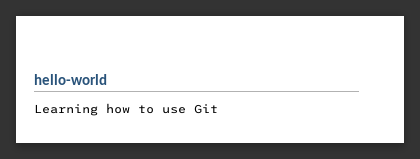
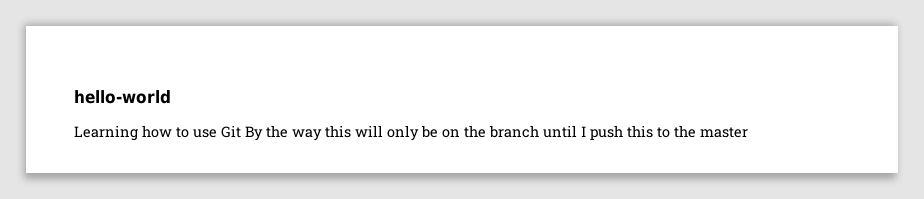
(218, 109) none -> [245,125,748,141] By the way this will only be on the branch until I push this to the master

